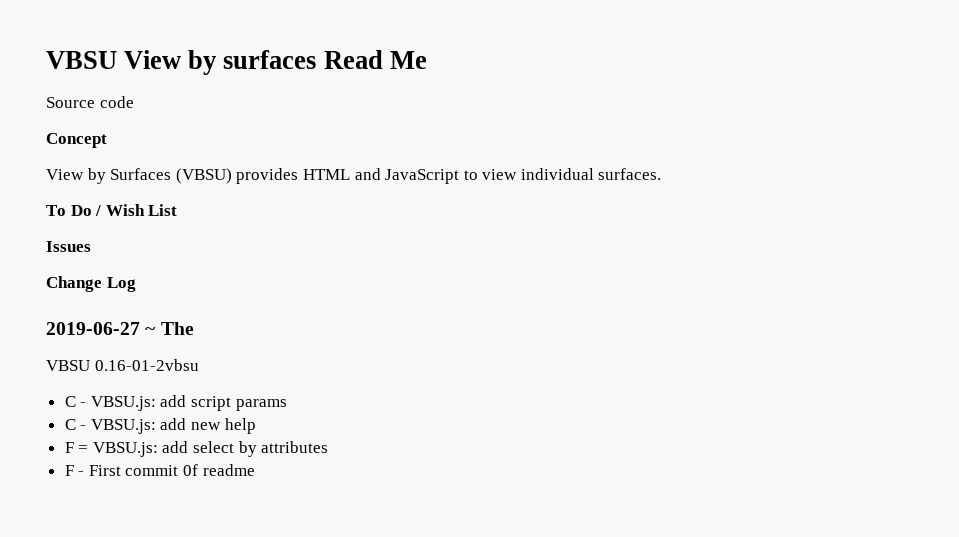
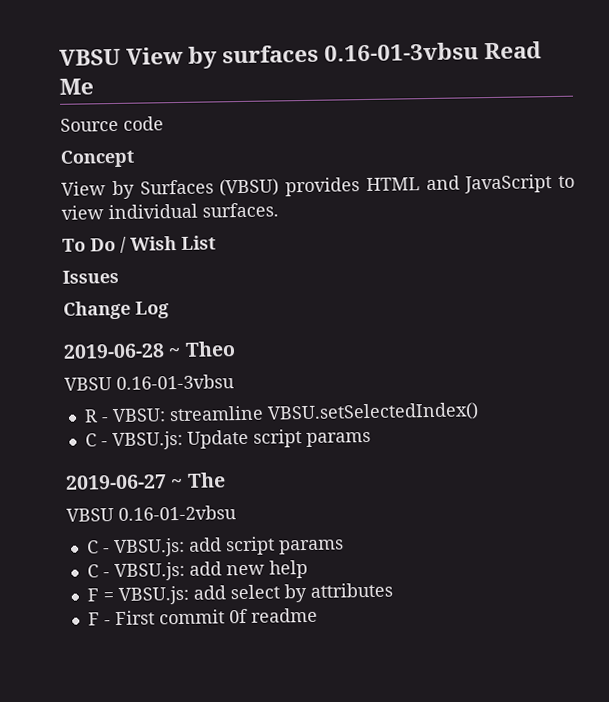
(317, 59) none -> [324,42,480,62] 0.16-01-3vbsu
(136, 284) none -> [63,341,236,359] [64,374,235,391] [83,402,479,423] [84,429,371,451] // 2019-06-28 ~ Theo // VBSU 0.16-01-3vbsu // R - VBSU: streamline VBSU.setSelectedIndex() // C - VBSU.js: Update script params

